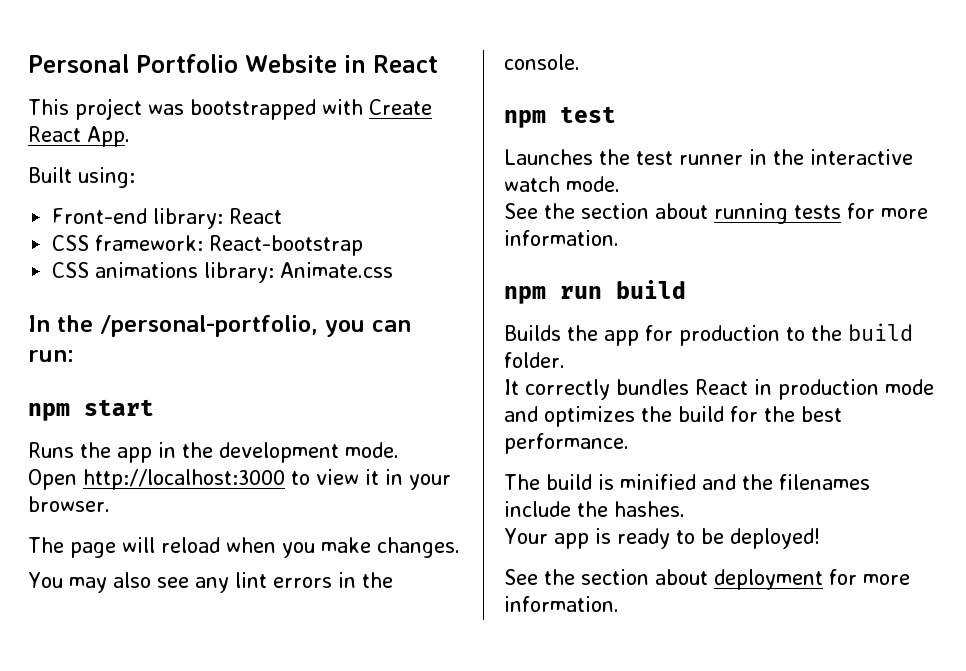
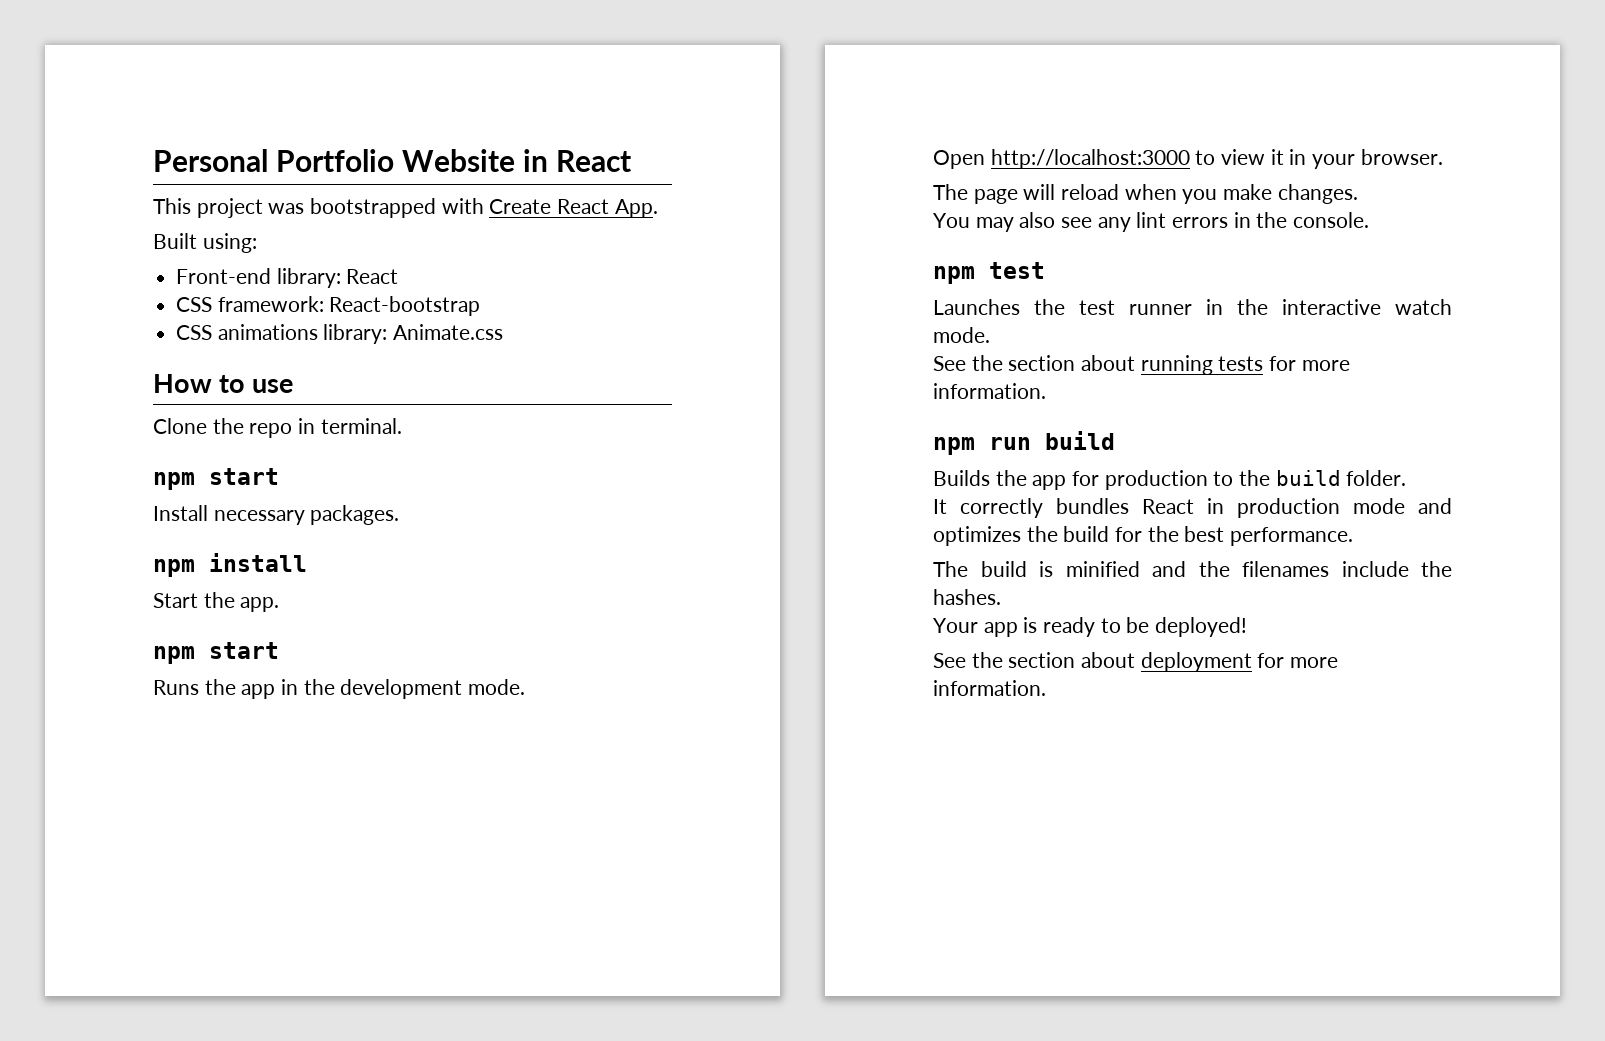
[28,315,411,337] [28,350,74,362] In the /personal-portfolio, you can run: -> [153,374,294,393] [153,418,402,438] [153,468,279,490] [153,505,400,525] [153,553,307,577] [153,592,280,612] How to use // Clone the repo in terminal. // npm start // Install necessary packages. // npm install // Start the app.

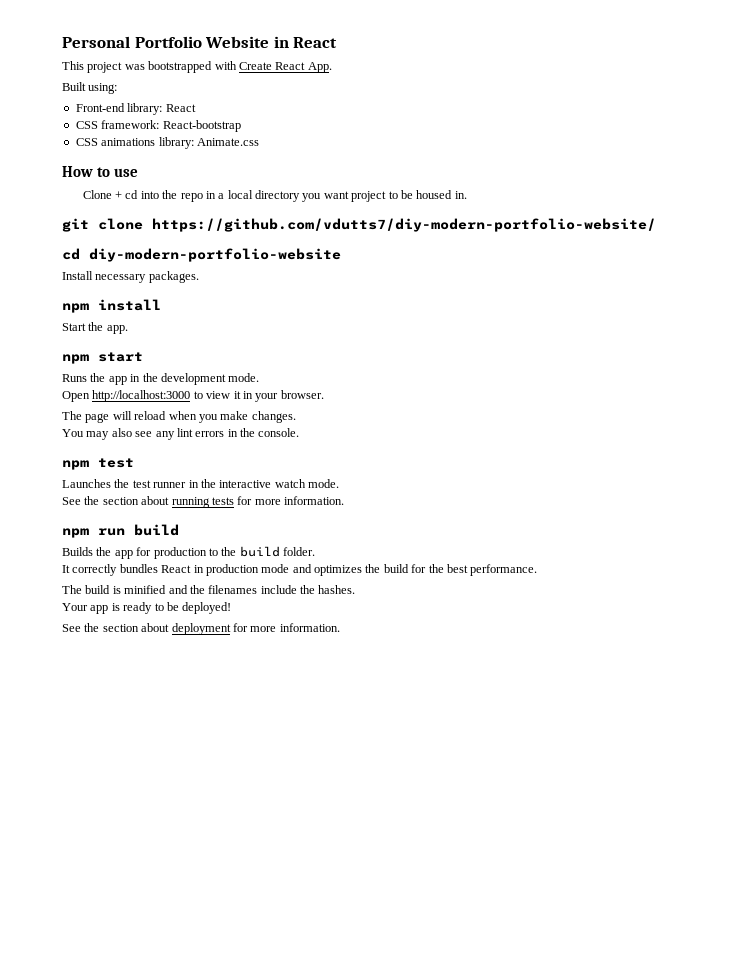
[212,418,402,438] [153,468,279,490] the repo in terminal. // npm start -> [115,190,467,202] [62,218,656,232] [62,248,341,262] + cd into the repo in a local directory you want project to be housed in. // git clone https://github.com/vdutts7/diy-modern-portfolio-website/ // cd diy-modern-portfolio-website

